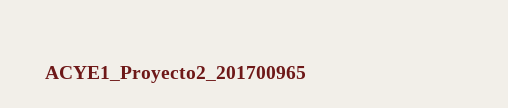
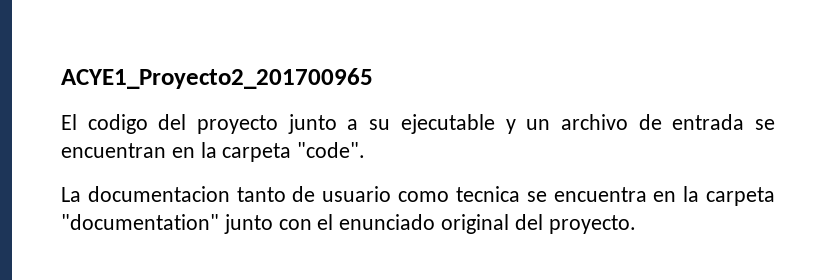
(306, 74) none -> [61,114,775,134] [61,142,366,162] [61,186,776,206] [61,214,636,234] // El codigo del proyecto junto a su ejecutable y un archivo de entrada se encuentran en la carpeta "code". // La documentacion tanto de usuario como tecnica se encuentra en la carpeta "documentation" junto con el enunciado original del proyecto.

